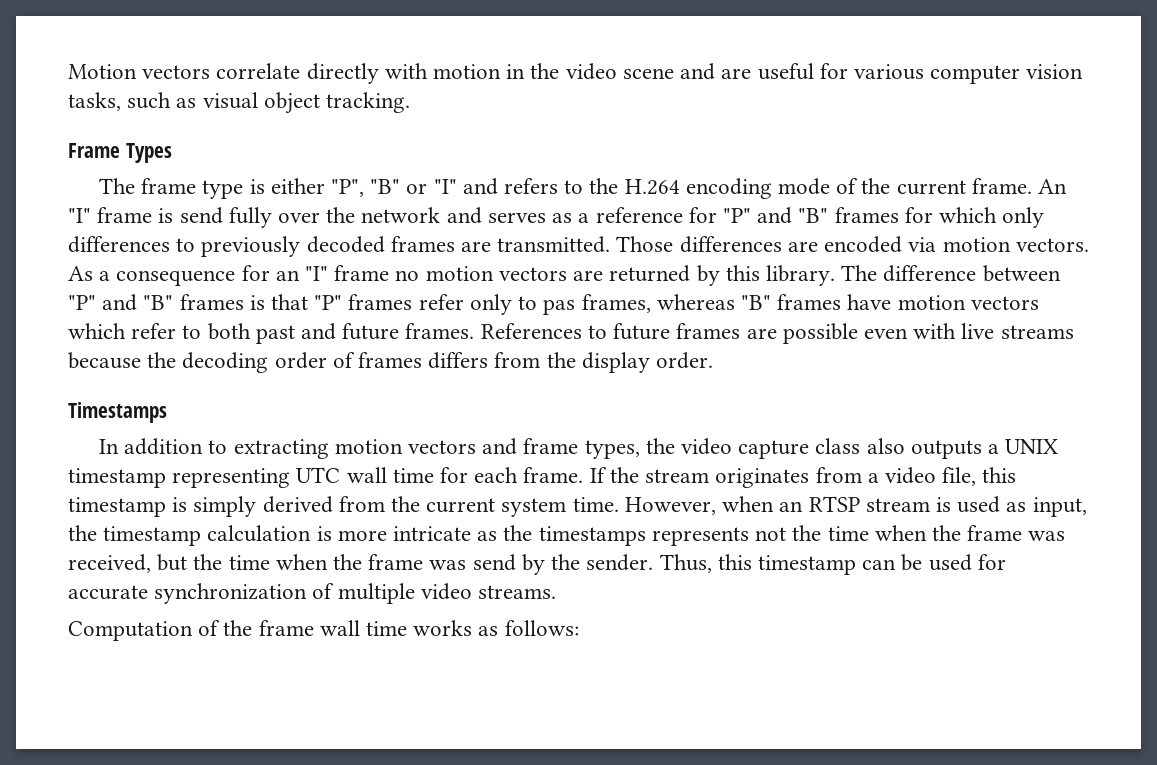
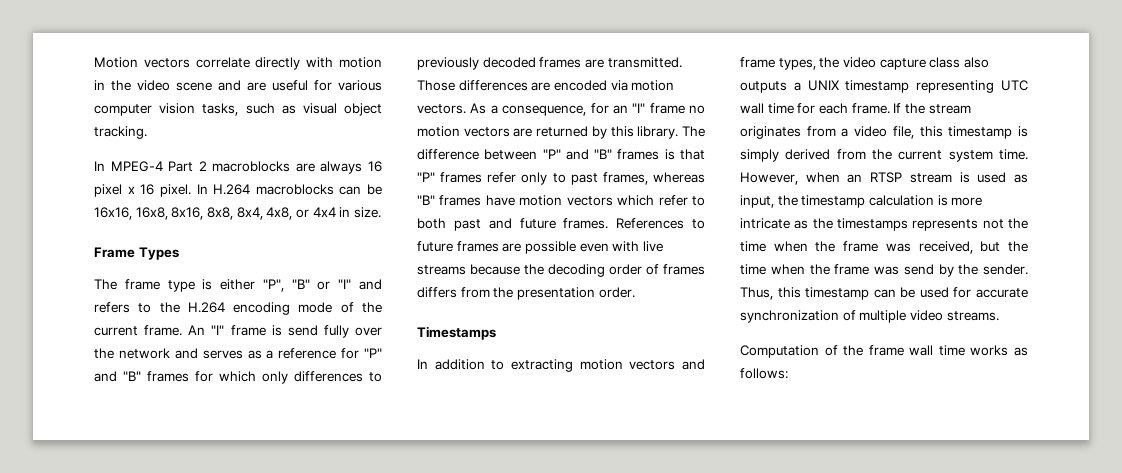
(411, 102) none -> [94,161,382,174] [94,184,382,197] [94,207,381,220] // In MPEG-4 Part 2 macroblocks are always 16 pixel x 16 pixel. In H.264 macroblocks can be 16x16, 16x8, 8x16, 8x8, 8x4, 4x8, or 4x4 in size.
[116,270,236,286] consequence -> [502,105,587,116] consequence,
[543,299,576,315] pas -> [570,173,598,185] past
[581,352,650,373] display -> [516,287,595,300] presentation

